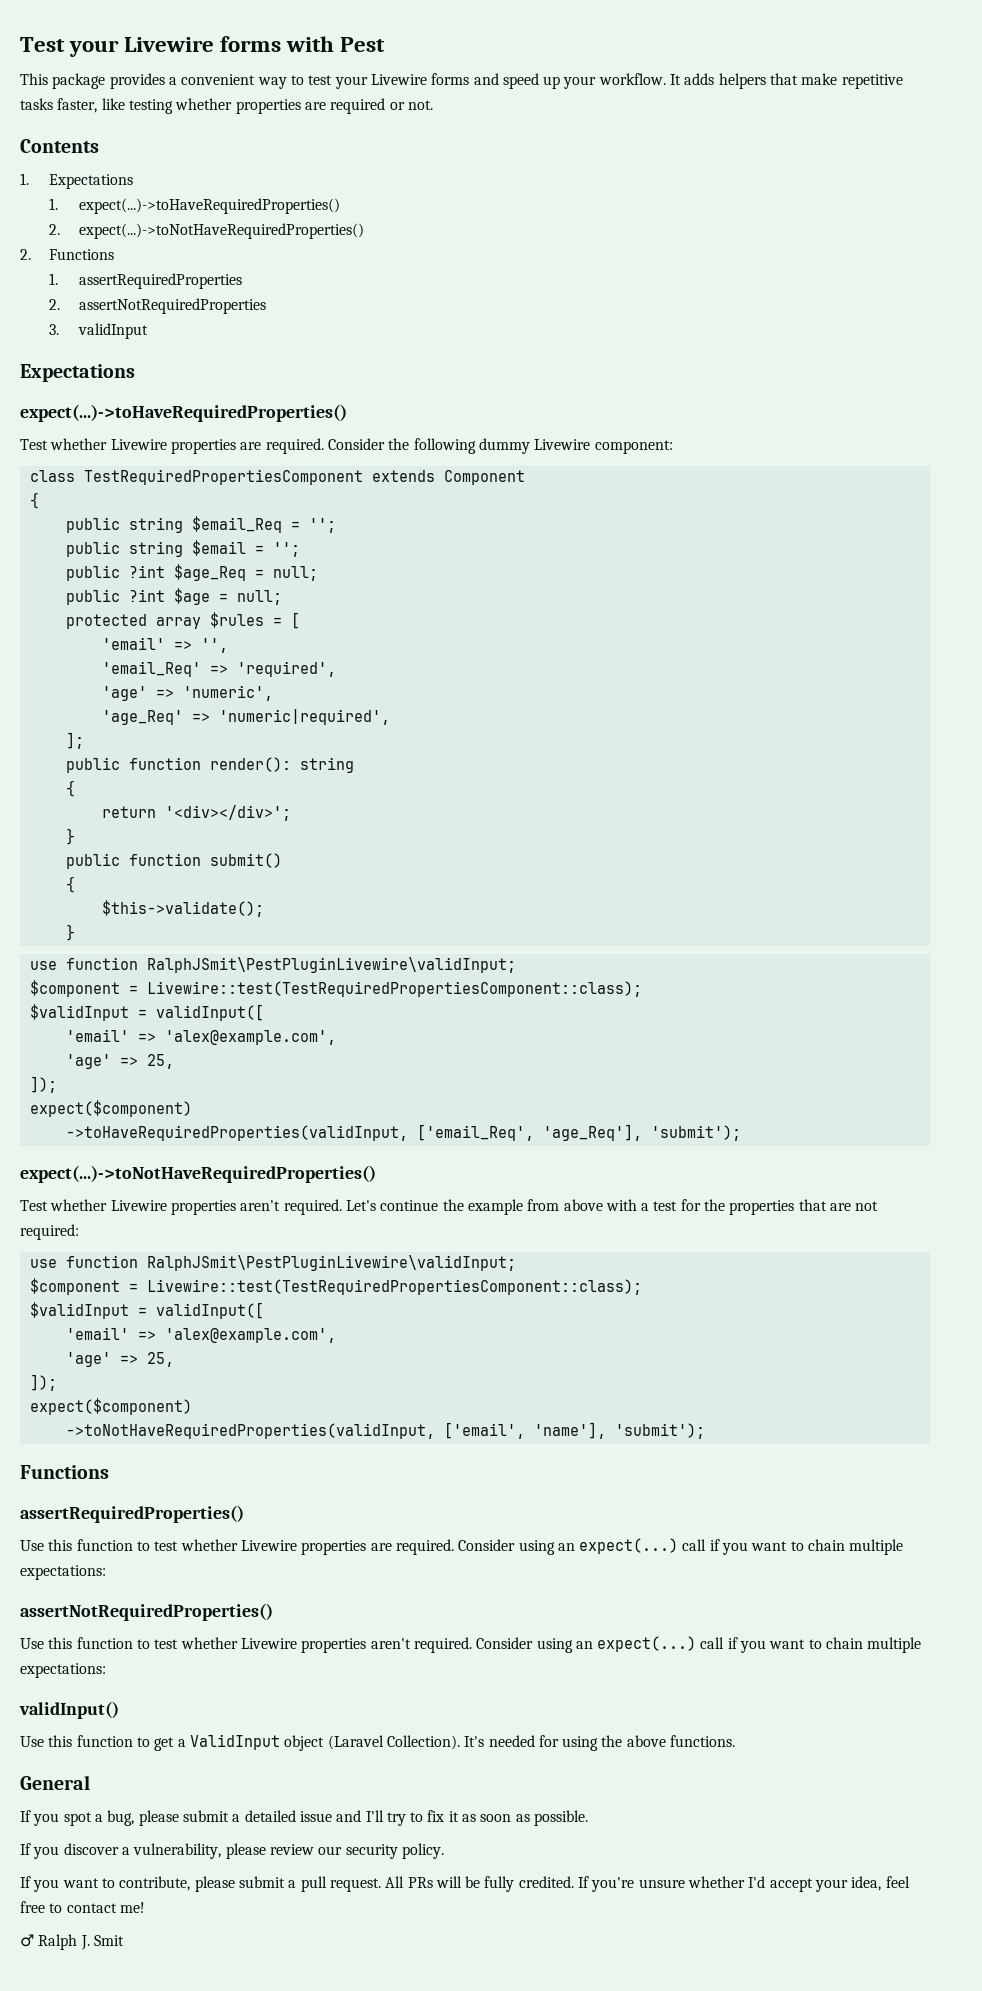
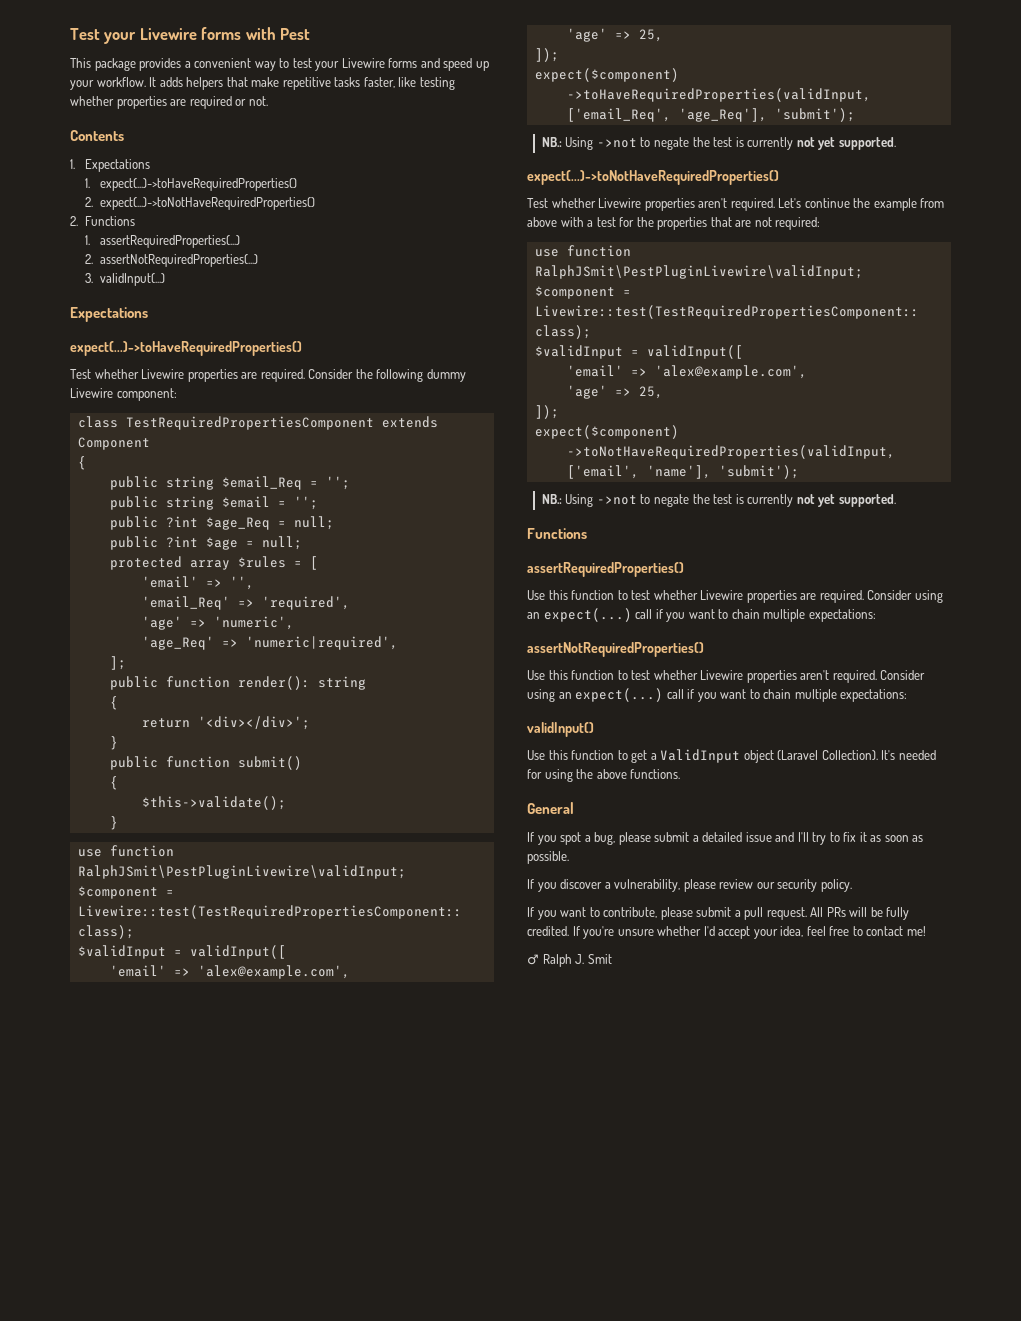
[78,273,242,289] [49,298,266,314] assertRequiredProperties // 2. assertNotRequiredProperties -> [99,235,240,248] [84,254,258,267] assertRequiredProperties(...) // 2. assertNotRequiredProperties(...)
[77,323,148,339] validInput -> [99,273,165,286] validInput(...)
(741, 1133) none -> [541,137,896,150] // NB.: Using ->not to negate the test is currently not yet supported.
(705, 1431) none -> [541,494,896,507] // NB.: Using ->not to negate the test is currently not yet supported.

